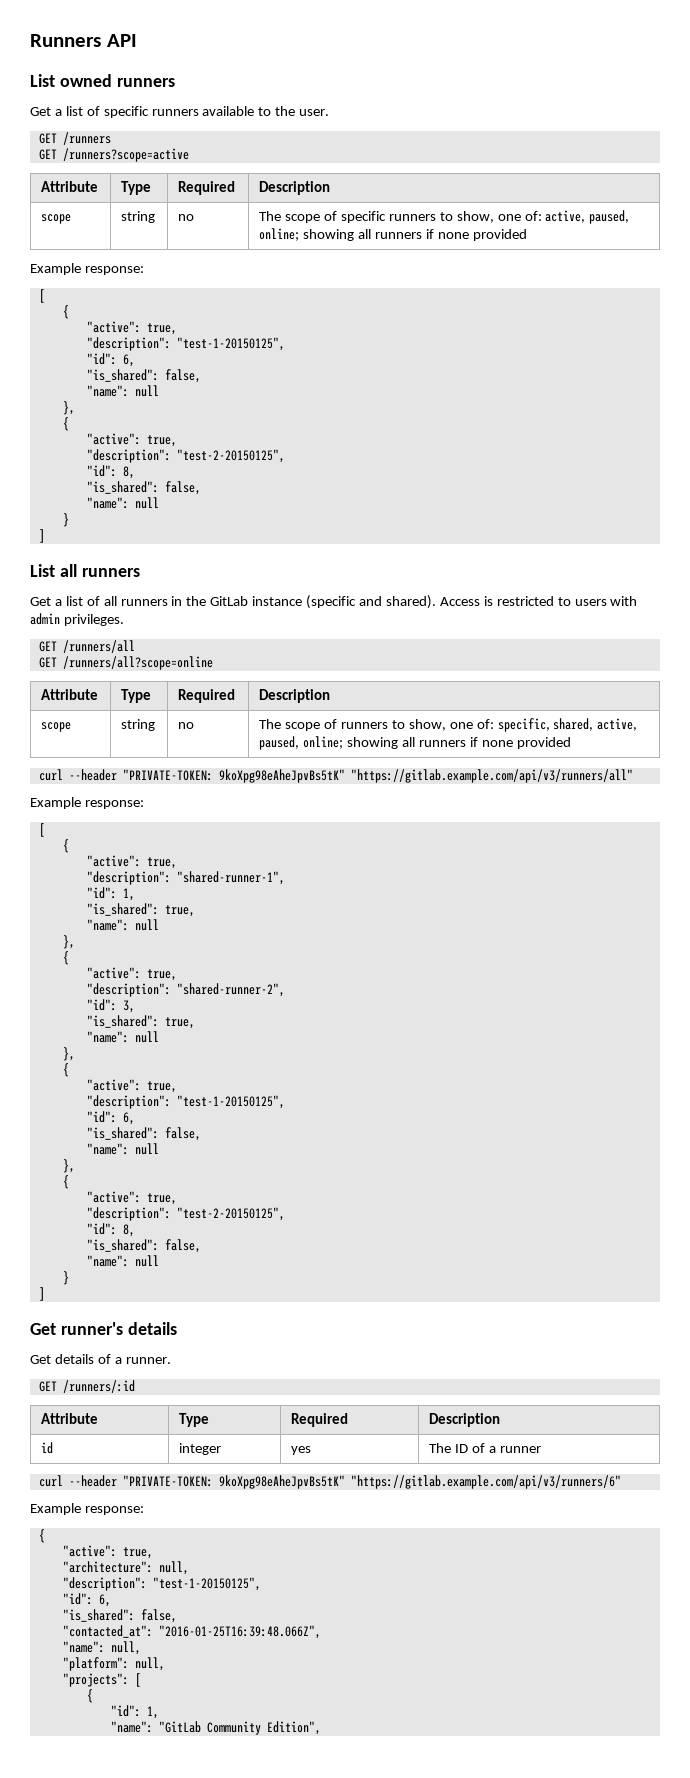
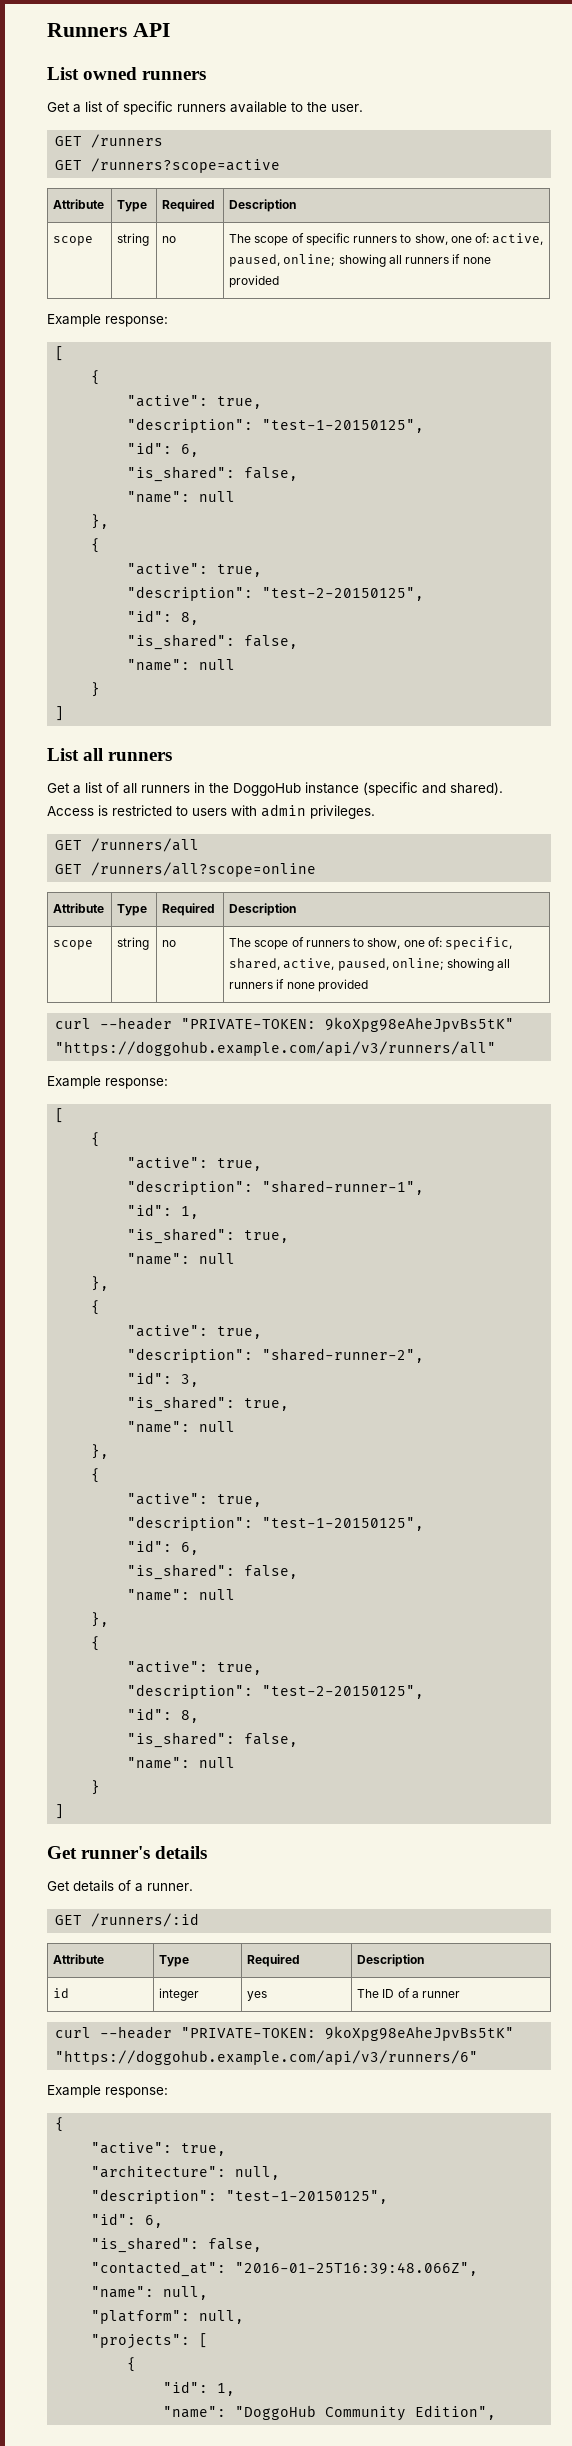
[210,596,249,606] GitLab -> [233,783,301,796] DoggoHub
[350,769,633,783] "https://gitlab.example.com/api/v3/runners/all" -> [55,1041,497,1056] "https://doggohub.example.com/api/v3/runners/all"
[350,1475,621,1489] "https://gitlab.example.com/api/v3/runners/6" -> [55,2050,479,2065] "https://doggohub.example.com/api/v3/runners/6"
[158,1721,201,1733] "GitLab -> [235,2405,317,2420] "DoggoHub

